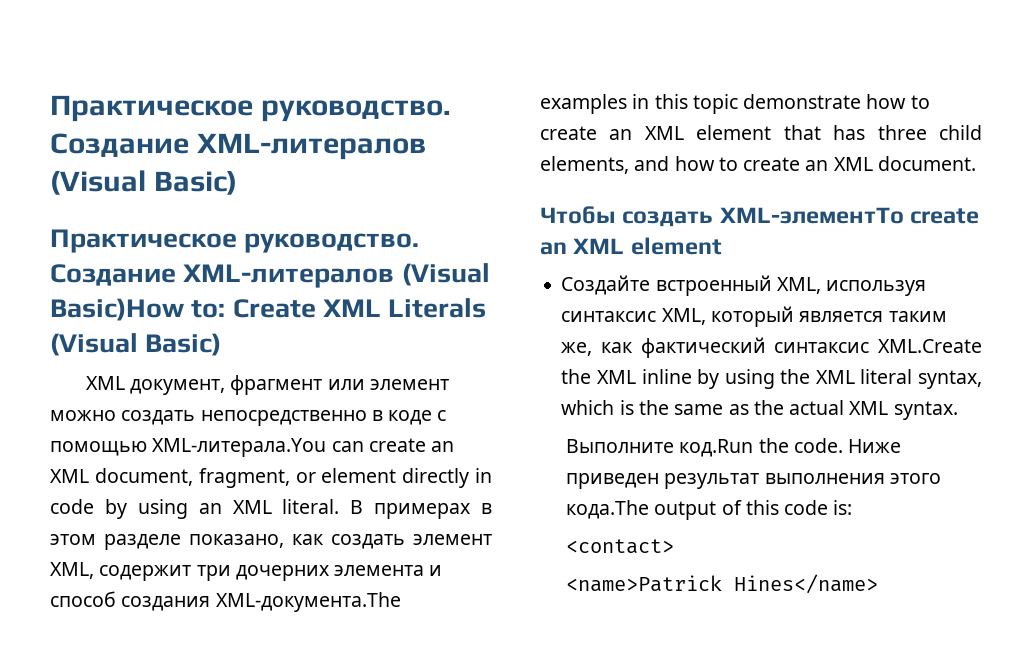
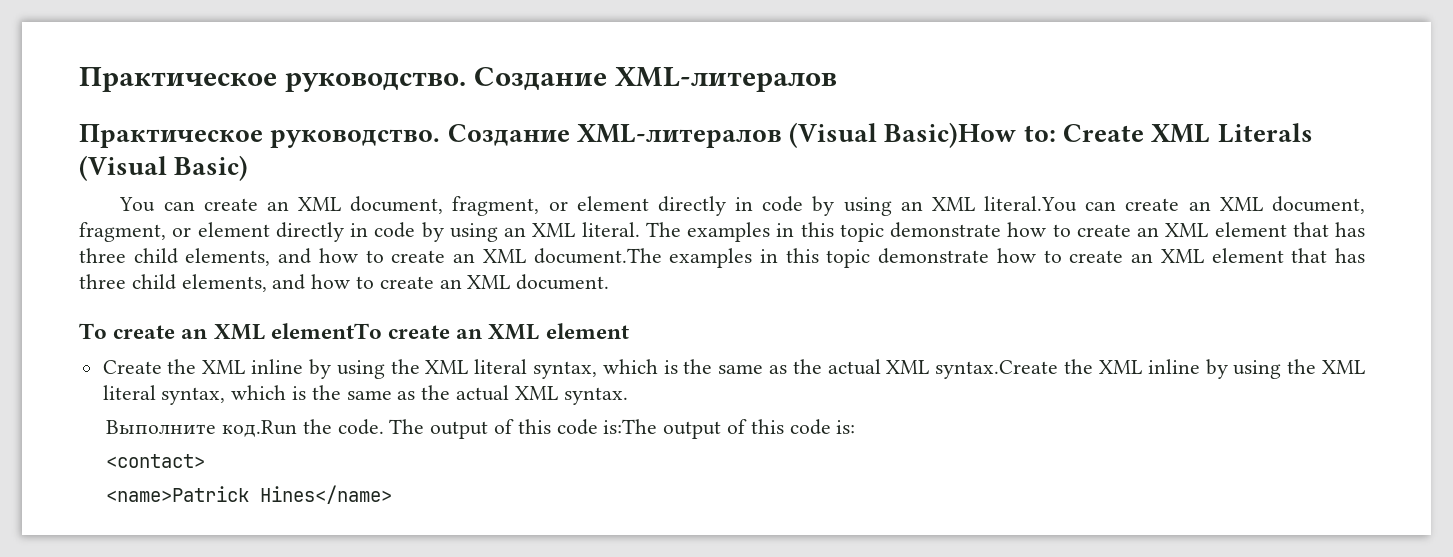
[50,95,451,122] [50,133,426,160] [50,170,237,195] Практическое руководство. Создание XML-литералов (Visual Basic) -> [79,67,837,92] Практическое руководство. Создание XML-литералов
[85,375,449,395] [50,410,447,426] [50,438,327,457] XML документ, фрагмент или элемент можно создать непосредственно в коде с помощью XML-литерала.You -> [119,196,1078,216] You can create an XML document, fragment, or element directly in code by using an XML literal.You
[350,500,492,519] [50,534,492,550] [50,562,443,581] [50,591,401,612] В примерах в этом разделе показано, как создать элемент XML, содержит три дочерних элемента и способ создания XML-документа.The -> [645,222,1365,242] [79,248,662,266] The examples in this topic demonstrate how to create an XML element that has three child elements, and how to create an XML document.The
[540,206,904,227] Чтобы создать XML-элементTo -> [79,323,382,340] To create an XML elementTo
[561,275,927,296] [561,306,947,327] [561,337,982,358] Создайте встроенный XML, используя синтаксис XML, который является таким же, как фактический синтаксис XML.Create -> [102,359,1059,379] Create the XML inline by using the XML literal syntax, which is the same as the actual XML syntax.Create
[848,439,902,453] [566,473,941,489] [566,500,650,519] Ниже приведен результат выполнения этого кода.The -> [389,419,658,439] The output of this code is:The

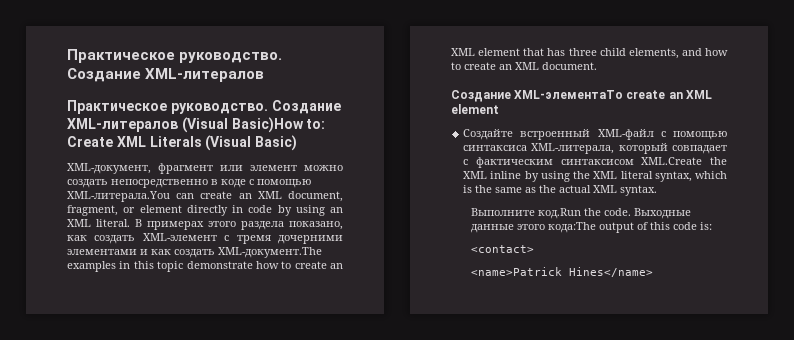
[119,196,1078,216] You can create an XML document, fragment, or element directly in code by using an XML literal.You -> [67,163,343,174] [67,179,311,188] [67,191,170,202] XML-документ, фрагмент или элемент можно создать непосредственно в коде с помощью XML-литерала.You
[645,222,1365,242] [79,248,662,266] The examples in this topic demonstrate how to create an XML element that has three child elements, and how to create an XML document.The -> [135,219,343,230] [67,233,343,244] [67,247,322,258] В примерах этого раздела показано, как создать XML-элемент с тремя дочерними элементами и как создать XML-документ.The
[79,323,382,340] To create an XML elementTo -> [451,90,624,102] Создание XML-элементаTo
[102,359,1059,379] Create the XML inline by using the XML literal syntax, which is the same as the actual XML syntax.Create -> [463,129,727,140] [463,143,727,154] [463,157,703,168] Создайте встроенный XML-файл с помощью синтаксиса XML-литерала, который совпадает с фактическим синтаксисом XML.Create
[389,419,658,439] The output of this code is:The -> [633,208,691,219] [470,222,596,233] Выходные данные этого кода:The

